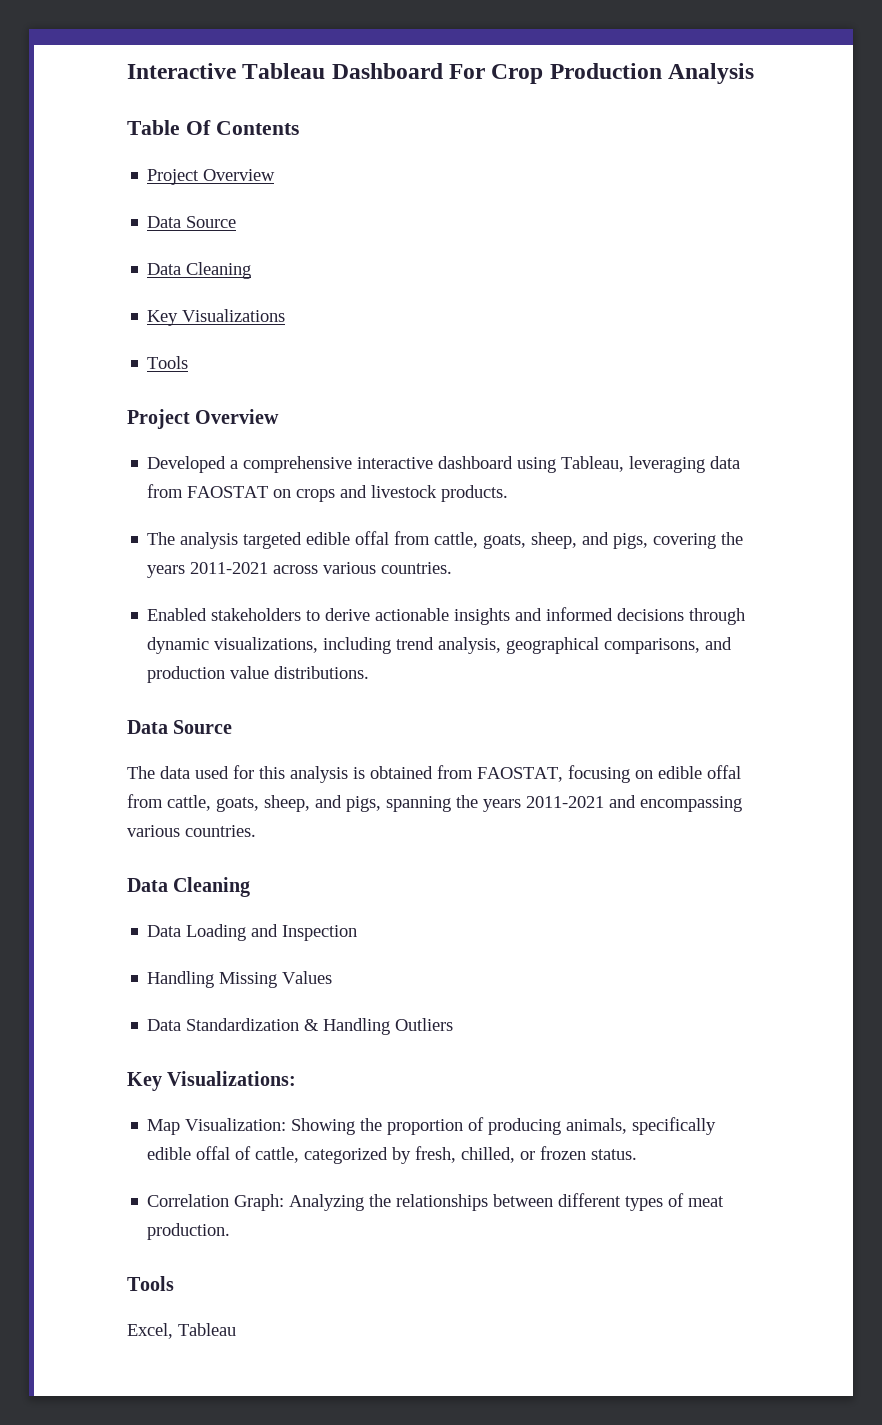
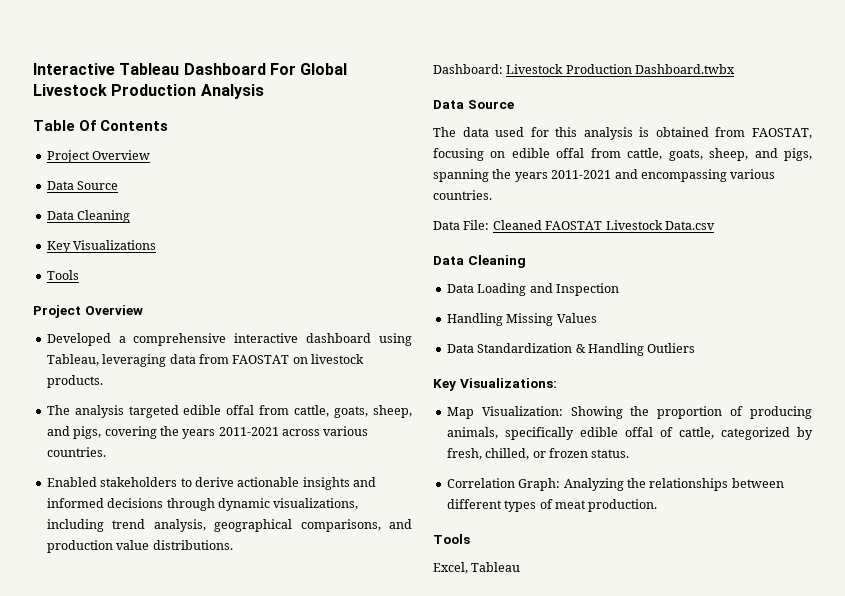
[491,64,544,84] Crop -> [300,63,348,75] [33,84,107,96] Global Livestock
[296,485,368,502] crops and -> (308, 360) none
(370, 672) none -> [433,64,736,74] // Dashboard: Livestock Production Dashboard.twbx
(256, 831) none -> [433,220,715,230] // Data File: Cleaned FAOSTAT Livestock Data.csv

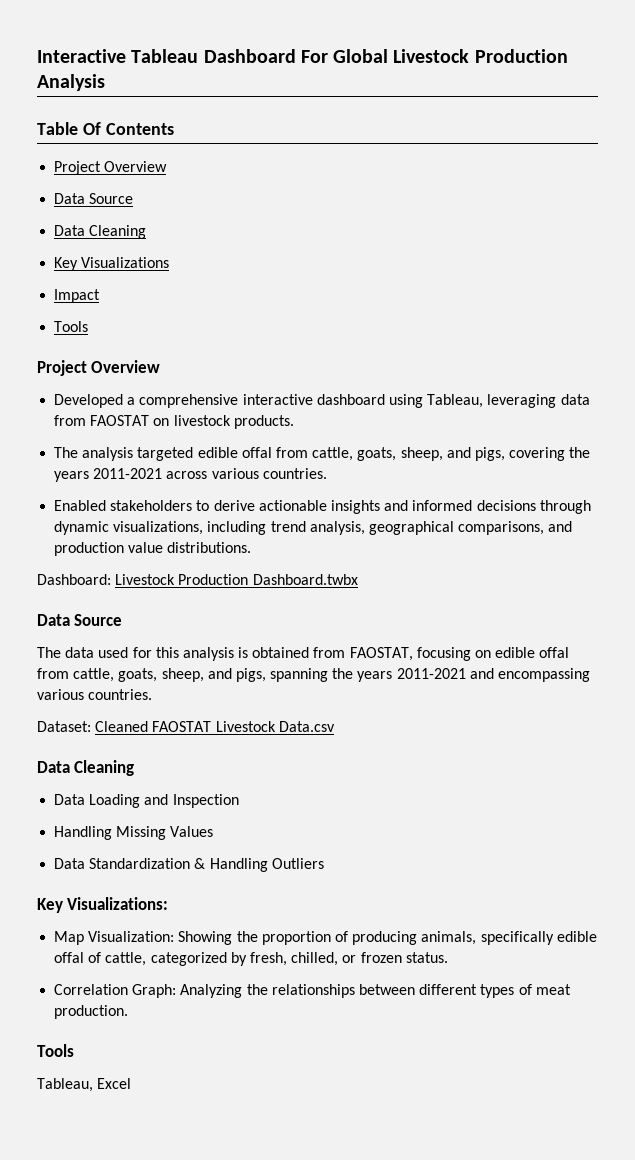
(157, 245) none -> [54,289,101,303] // Impact
[433,220,490,230] Data File: -> [37,721,91,732] Dataset:
[433,562,521,574] Excel, Tableau -> [37,1078,132,1092] Tableau, Excel

